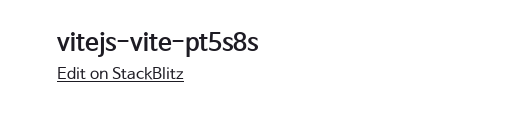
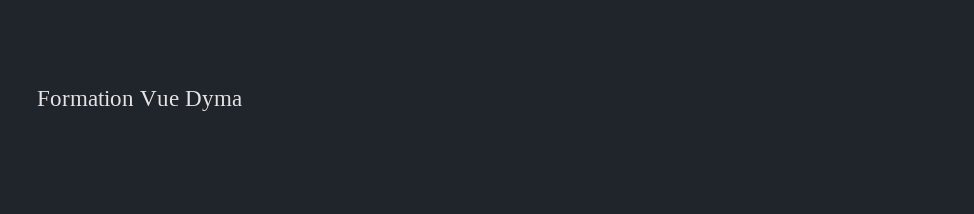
[56,31,259,58] [57,67,185,80] vitejs-vite-pt5s8s // Edit on StackBlitz -> [37,91,243,111] Formation Vue Dyma

